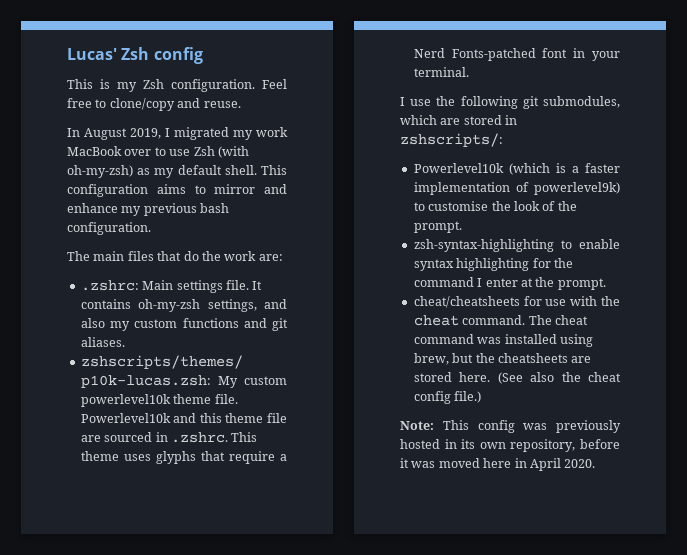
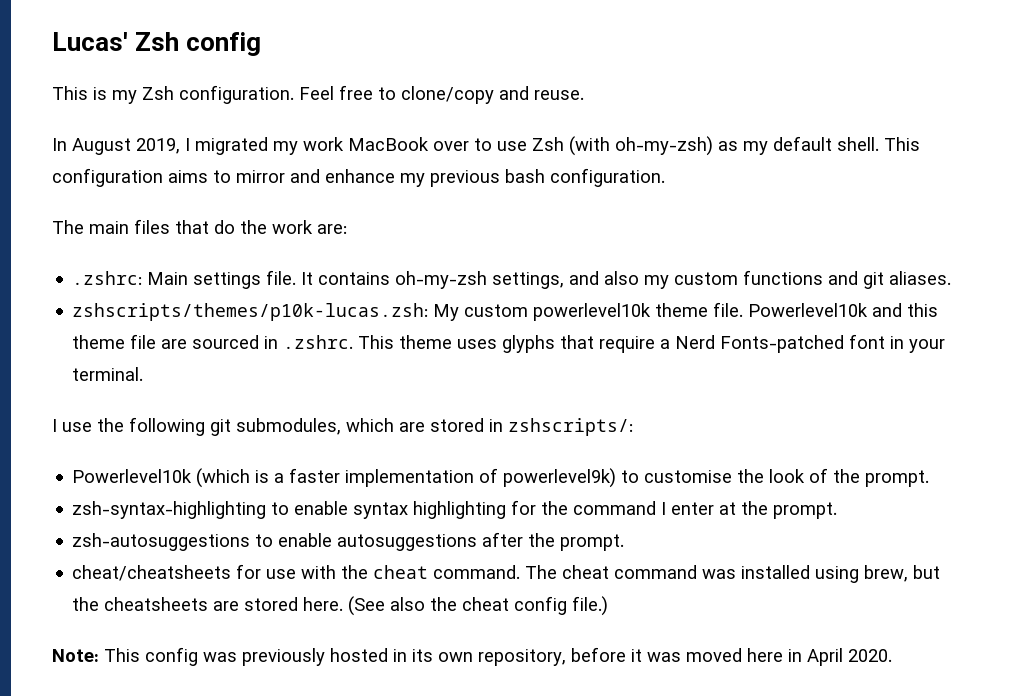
(606, 284) none -> [72,532,625,551] // zsh-autosuggestions to enable autosuggestions after the prompt.

